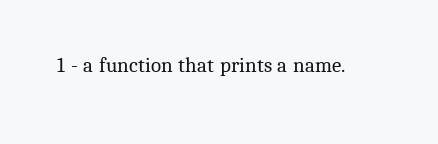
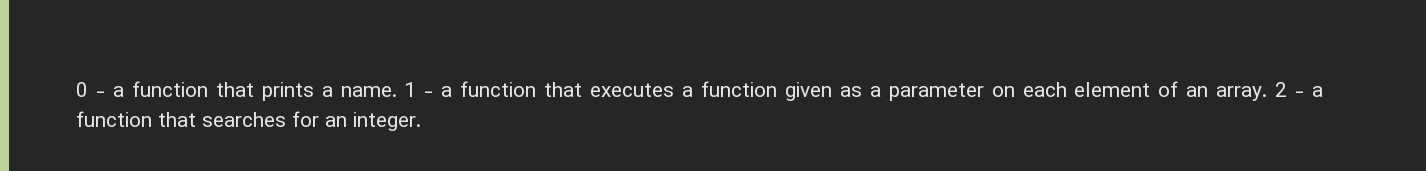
[57,57,65,72] 1 -> [76,82,88,97] 0
(345, 67) none -> [404,81,1323,101] [76,111,421,131] 1 - a function that executes a function given as a parameter on each element of an array. 2 - a function that searches for an integer.

